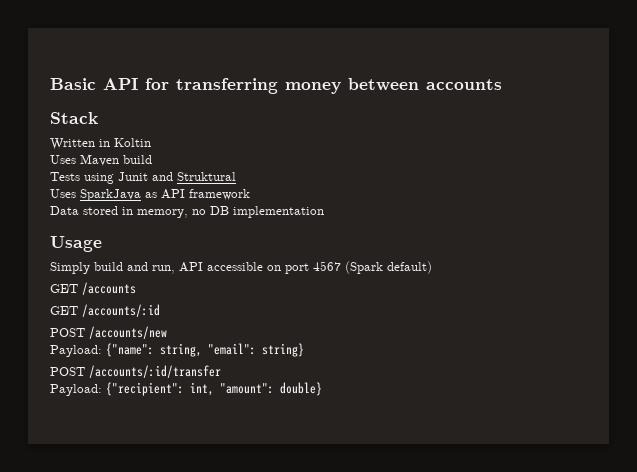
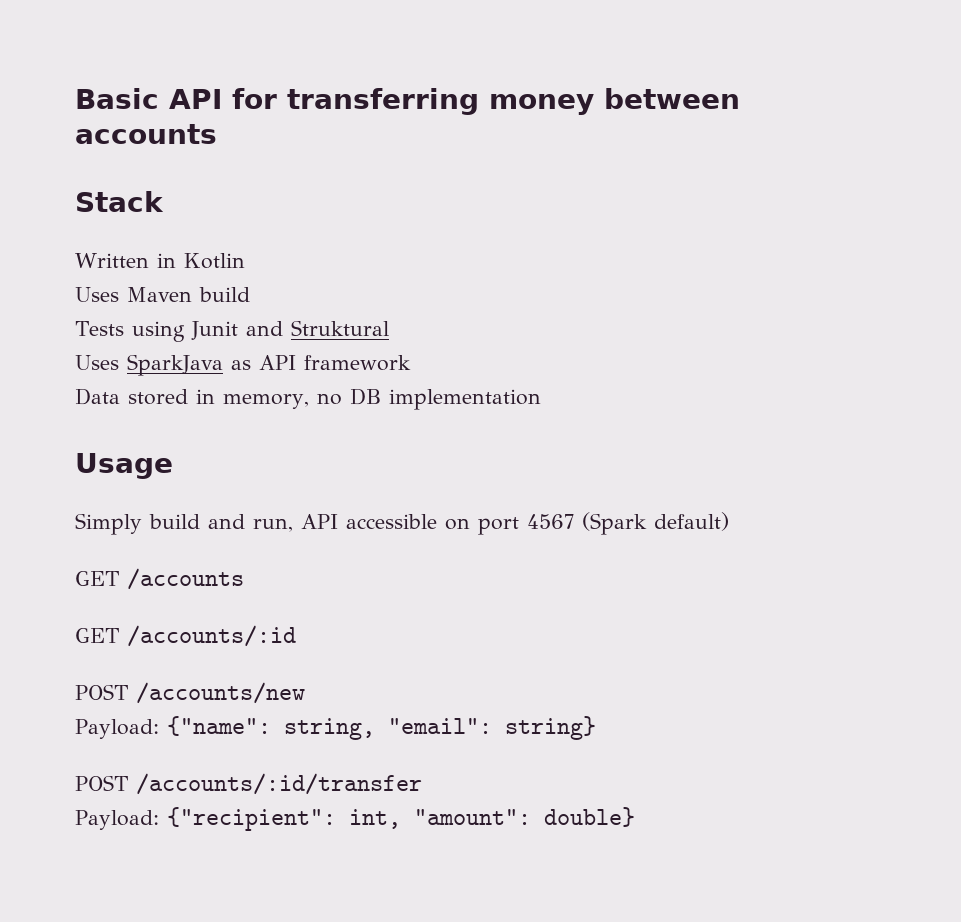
[114,138,151,147] Koltin -> [183,253,245,269] Kotlin

